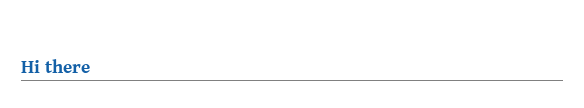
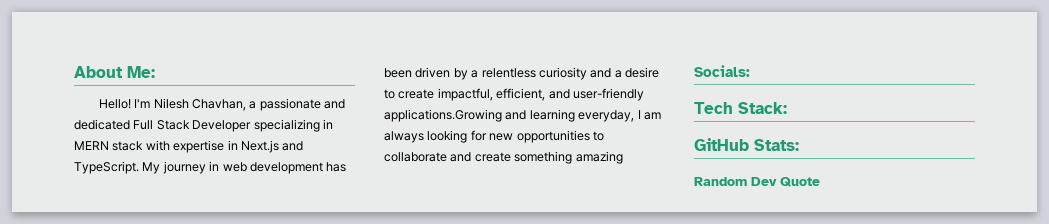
[21,59,90,73] Hi there -> [74,66,155,78] [98,98,346,111] [74,119,333,132] [74,140,304,153] [74,161,347,174] [384,67,659,80] [384,88,644,101] [384,109,661,122] [384,130,604,143] [384,151,623,164] [694,65,750,77] [694,102,787,114] [694,138,799,151] [694,177,820,187] About Me: // Hello! I'm Nilesh Chavhan, a passionate and dedicated Full Stack Developer specializing in MERN stack with expertise in Next.js and TypeScript. My journey in web development has been driven by a relentless curiosity and a desire to create impactful, efficient, and user-friendly applications.Growing and learning everyday, I am always looking for new opportunities to collaborate and create something amazing // Socials: // Tech Stack: // GitHub Stats: // Random Dev Quote

